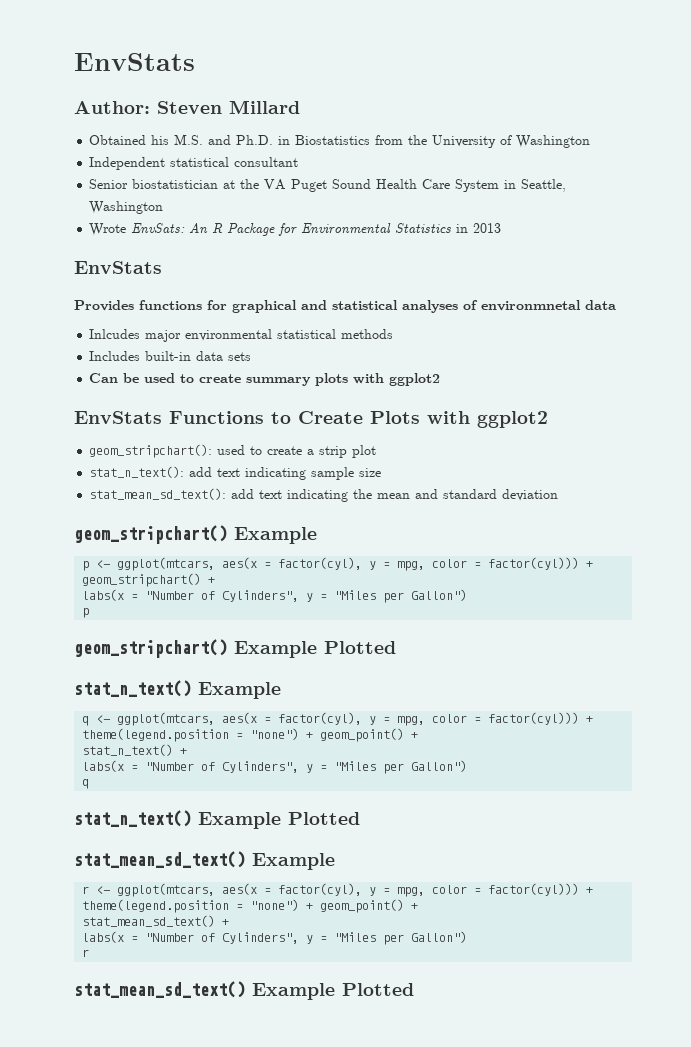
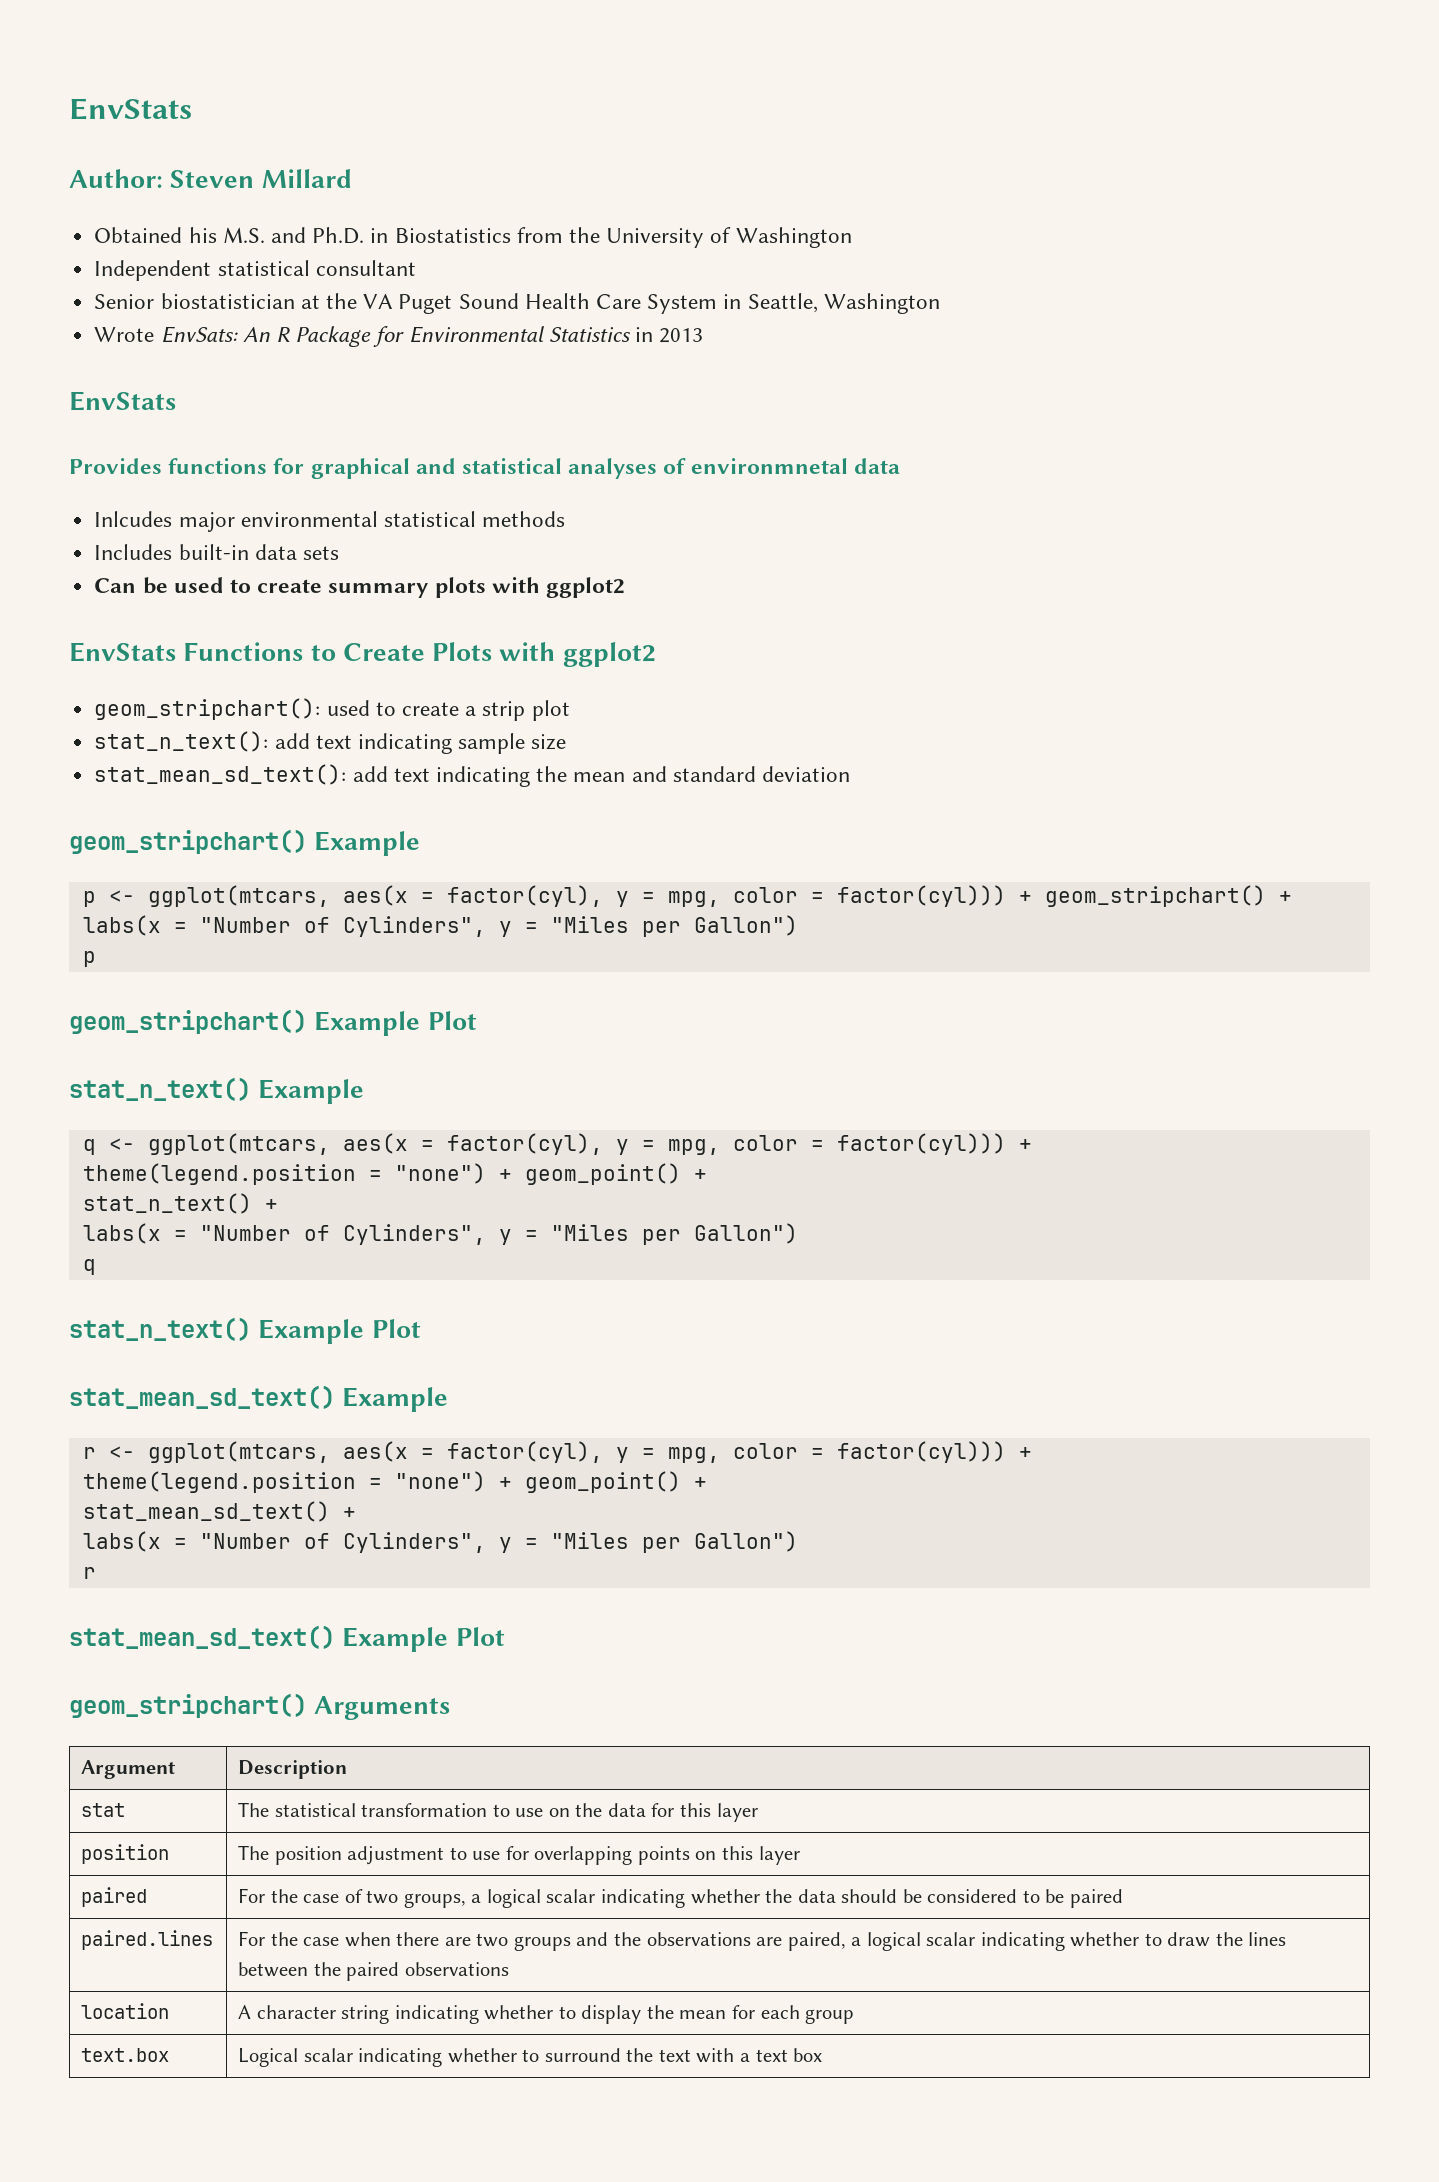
[324,641,396,654] Plotted -> [427,1011,477,1030] Plot
[288,812,360,825] Plotted -> [371,1319,421,1338] Plot
[342,983,414,996] Plotted -> [455,1627,505,1646] [69,1693,451,1720] [81,1760,176,1779] [238,1760,348,1779] [81,1803,126,1817] [238,1802,758,1822] [81,1844,170,1864] [238,1845,800,1865] [81,1887,148,1907] [238,1888,1123,1908] [81,1930,214,1950] [238,1931,1287,1951] [238,1962,509,1981] [81,2003,170,2019] [238,2005,855,2024] [81,2048,170,2062] [238,2048,823,2067] Plot // geom_stripchart() Arguments // Argument | Description // stat | The statistical transformation to use on the data for this layer // position | The position adjustment to use for overlapping points on this layer // paired | For the case of two groups, a logical scalar indicating whether the data should be considered to be paired // paired.lines | For the case when there are two groups and the observations are paired, a logical scalar indicating whether to draw the lines between the paired observations // location | A character string indicating whether to display the mean for each group // text.box | Logical scalar indicating whether to surround the text with a text box

